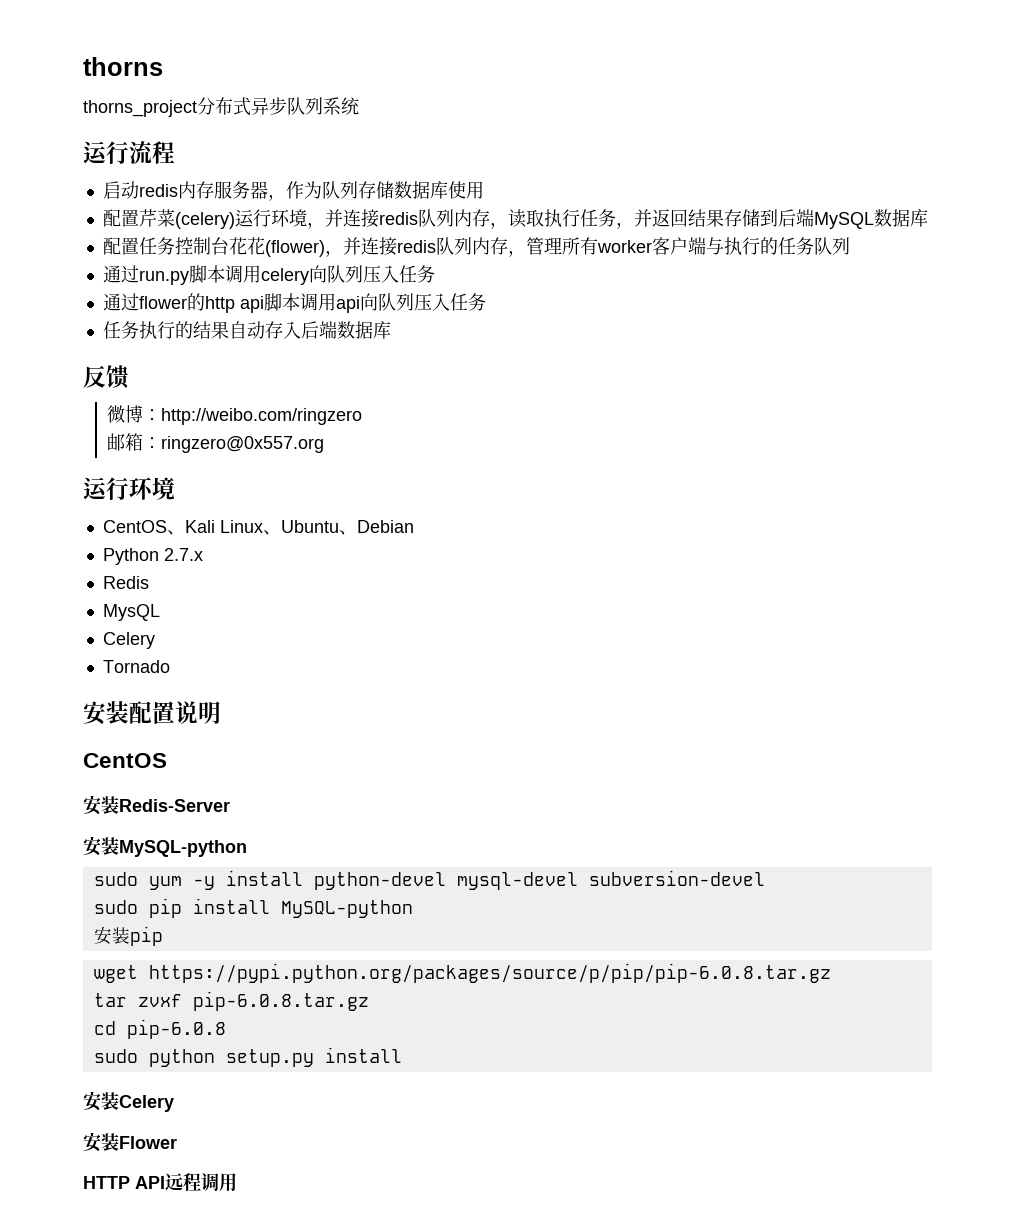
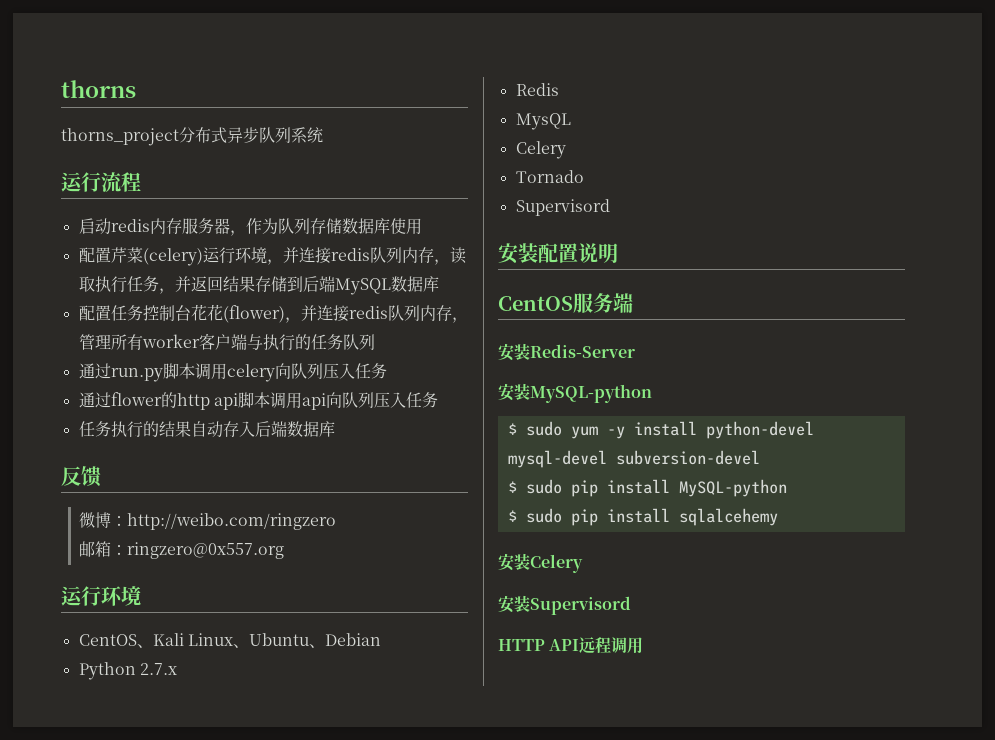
(170, 666) none -> [515,199,610,216] // Supervisord
(167, 760) none -> [573,293,633,313] 服务端
(247, 848) none -> [507,423,517,435] $
(765, 878) none -> [507,481,517,493] $
[93,926,163,946] [93,963,831,983] [93,991,369,1011] [93,1019,226,1039] [93,1047,402,1067] 安装pip // wget https://pypi.python.org/packages/source/p/pip/pip-6.0.8.tar.gz // tar zvxf pip-6.0.8.tar.gz // cd pip-6.0.8 // sudo python setup.py install -> [507,508,778,526] $ sudo pip install sqlalcehemy
[119,1136,177,1149] Flower -> [530,596,631,615] Supervisord

